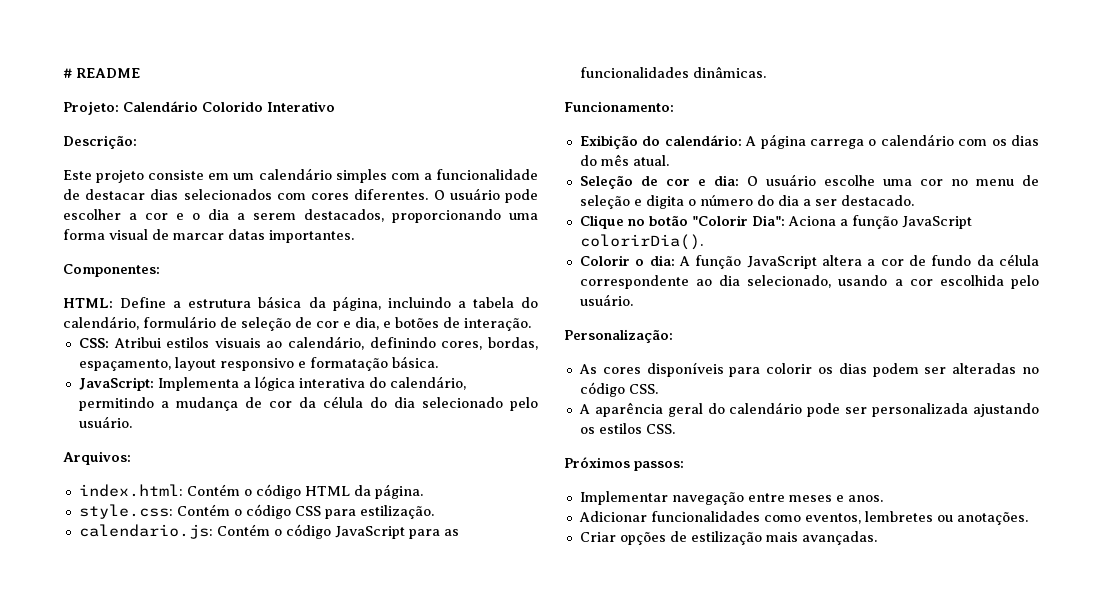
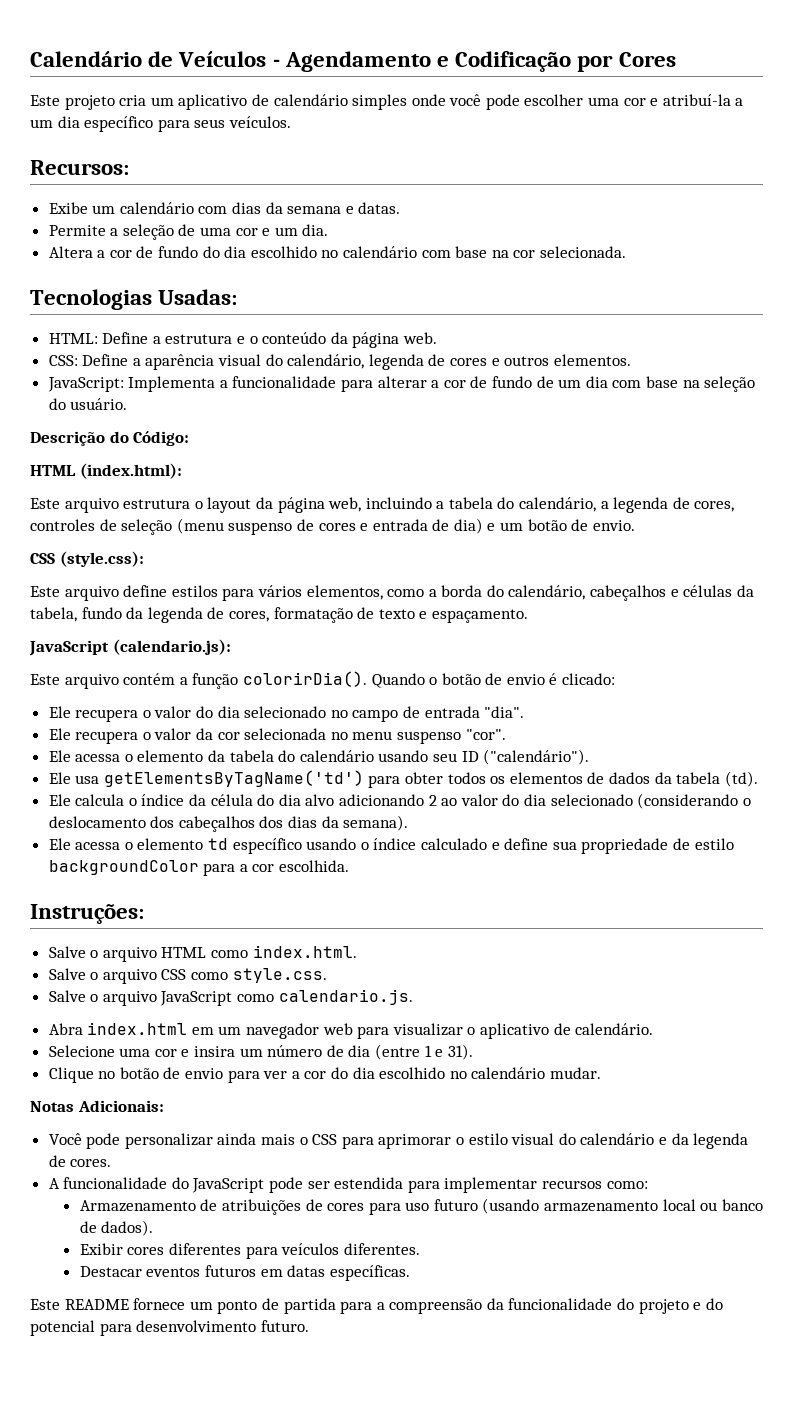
[63,68,140,78] [63,101,335,115] [63,135,137,149] [63,168,538,183] [63,188,538,203] [63,209,538,223] [63,229,354,243] [63,264,160,277] [63,296,381,311] # README // Projeto: Calendário Colorido Interativo // Descrição: // Este projeto consiste em um calendário simples com a funcionalidade de destacar dias selecionados com cores diferentes. O usuário pode escolher a cor e o dia a serem destacados, proporcionando uma forma visual de marcar datas importantes. // Componentes: // HTML: Define a estrutura básica da página, -> [30,51,676,72] [30,94,744,110] [30,116,291,132] [30,160,129,175] [48,202,401,214] [48,224,329,240] [48,246,626,258] [30,289,238,310] [48,332,438,348] [48,354,631,370] [47,376,756,392] [48,398,128,410] [30,431,190,446] [30,463,182,479] [30,497,362,513] Calendário de Veículos - Agendamento e Codificação por Cores // Este projeto cria um aplicativo de calendário simples onde você pode escolher uma cor e atribuí-la a um dia específico para seus veículos. // Recursos: // Exibe um calendário com dias da semana e datas. // Permite a seleção de uma cor e um dia. // Altera a cor de fundo do dia escolhido no calendário com base na cor selecionada. // Tecnologias Usadas: // HTML: Define a estrutura e o conteúdo da página web. // CSS: Define a aparência visual do calendário, legenda de cores e outros elementos. // JavaScript: Implementa a funcionalidade para alterar a cor de fundo de um dia com base na seleção do usuário. // Descrição do Código: // HTML (index.html): // Este arquivo estrutura o layout da página web,
[143,316,531,331] [78,336,538,350] [78,356,438,371] [78,376,466,391] [78,396,538,411] [78,416,132,428] [63,451,131,465] [78,484,423,499] [78,504,434,519] [78,524,459,539] [579,66,766,78] [564,101,674,112] [579,134,1039,149] [579,154,669,166] [579,174,1039,189] [579,195,914,209] [579,215,972,229] [579,234,703,250] [579,254,1039,269] [579,275,1039,289] [579,294,633,306] [564,329,673,343] [578,362,1039,377] [579,382,658,397] [578,402,1039,417] [579,423,675,434] [564,457,684,471] [579,491,883,505] [578,511,1028,525] [579,531,877,545] formulário de seleção de cor e dia, e botões de interação. // CSS: Atribui estilos visuais ao calendário, definindo cores, bordas, espaçamento, layout responsivo e formatação básica. // JavaScript: Implementa a lógica interativa do calendário, permitindo a mudança de cor da célula do dia selecionado pelo usuário. // Arquivos: // index.html: Contém o código HTML da página. // style.css: Contém o código CSS para estilização. // calendario.js: Contém o código JavaScript para as funcionalidades dinâmicas. // Funcionamento: // Exibição do calendário: A página carrega o calendário com os dias do mês atual. // Seleção de cor e dia: O usuário escolhe uma cor no menu de seleção e digita o número do dia a ser destacado. // Clique no botão "Colorir Dia": Aciona a função JavaScript colorirDia(). // Colorir o dia: A função JavaScript altera a cor de fundo da célula correspondente ao dia selecionado, usando a cor escolhida pelo usuário. // Personalização: // As cores disponíveis para colorir os dias podem ser alteradas no código CSS. // A aparência geral do calendário pode ser personalizada ajustando os estilos CSS. // Próximos passos: // Implementar navegação entre meses e anos. // Adicionar funcionalidades como eventos, lembretes ou anotações. // Criar opções de estilização mais avançadas. -> [600,497,735,513] [30,518,635,535] [30,551,144,567] [30,585,754,601] [30,607,528,623] [29,639,231,656] [30,671,616,689] [48,706,525,722] [48,728,506,744] [48,749,590,765] [48,770,758,788] [48,793,751,809] [48,815,409,832] [48,838,734,854] [48,860,350,876] [30,904,144,924] [48,945,357,962] [48,968,327,984] [48,989,413,1006] [48,1022,654,1039] [48,1044,473,1060] [48,1067,601,1083] [30,1100,164,1112] [48,1133,749,1149] [48,1155,112,1167] [48,1177,648,1193] [79,1198,763,1215] [79,1220,154,1236] [79,1243,420,1259] [79,1265,410,1281] [30,1298,723,1314] [30,1320,309,1336] a legenda de cores, controles de seleção (menu suspenso de cores e entrada de dia) e um botão de envio. // CSS (style.css): // Este arquivo define estilos para vários elementos, como a borda do calendário, cabeçalhos e células da tabela, fundo da legenda de cores, formatação de texto e espaçamento. // JavaScript (calendario.js): // Este arquivo contém a função colorirDia(). Quando o botão de envio é clicado: // Ele recupera o valor do dia selecionado no campo de entrada "dia". // Ele recupera o valor da cor selecionada no menu suspenso "cor". // Ele acessa o elemento da tabela do calendário usando seu ID ("calendário"). // Ele usa getElementsByTagName('td') para obter todos os elementos de dados da tabela (td). // Ele calcula o índice da célula do dia alvo adicionando 2 ao valor do dia selecionado (considerando o deslocamento dos cabeçalhos dos dias da semana). // Ele acessa o elemento td específico usando o índice calculado e define sua propriedade de estilo backgroundColor para a cor escolhida. // Instruções: // Salve o arquivo HTML como index.html. // Salve o arquivo CSS como style.css. // Salve o arquivo JavaScript como calendario.js. // Abra index.html em um navegador web para visualizar o aplicativo de calendário. // Selecione uma cor e insira um número de dia (entre 1 e 31). // Clique no botão de envio para ver a cor do dia escolhido no calendário mudar. // Notas Adicionais: // Você pode personalizar ainda mais o CSS para aprimorar o estilo visual do calendário e da legenda de cores. // A funcionalidade do JavaScript pode ser estendida para implementar recursos como: // Armazenamento de atribuições de cores para uso futuro (usando armazenamento local ou banco de dados). // Exibir cores diferentes para veículos diferentes. // Destacar eventos futuros em datas específicas. // Este README fornece um ponto de partida para a compreensão da funcionalidade do projeto e do potencial para desenvolvimento futuro.

